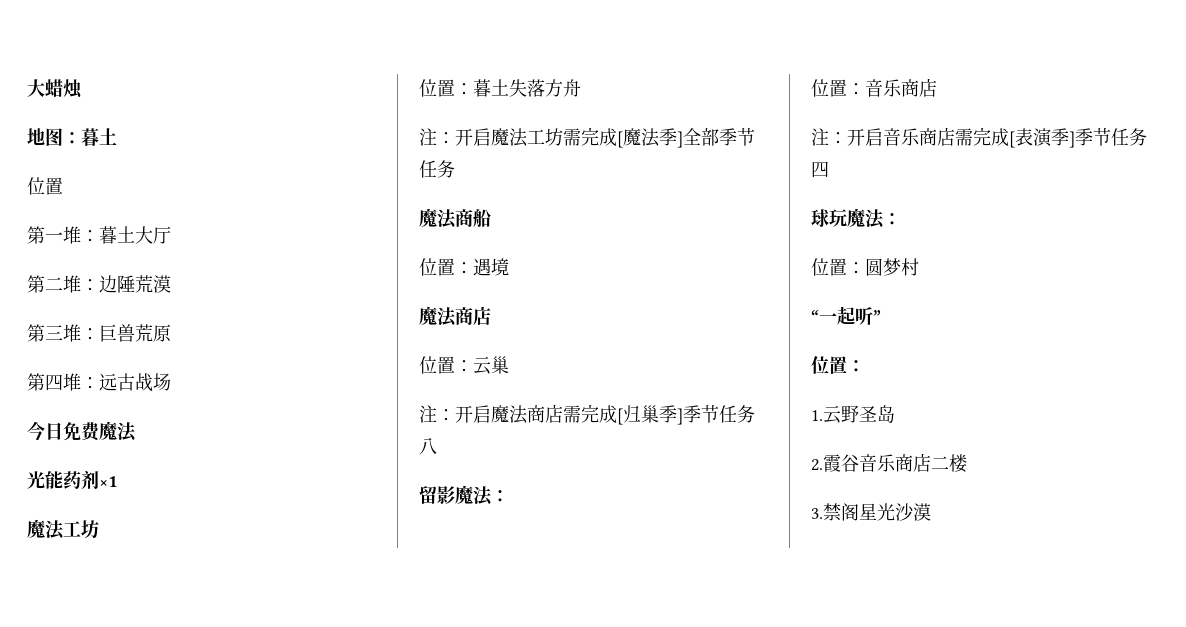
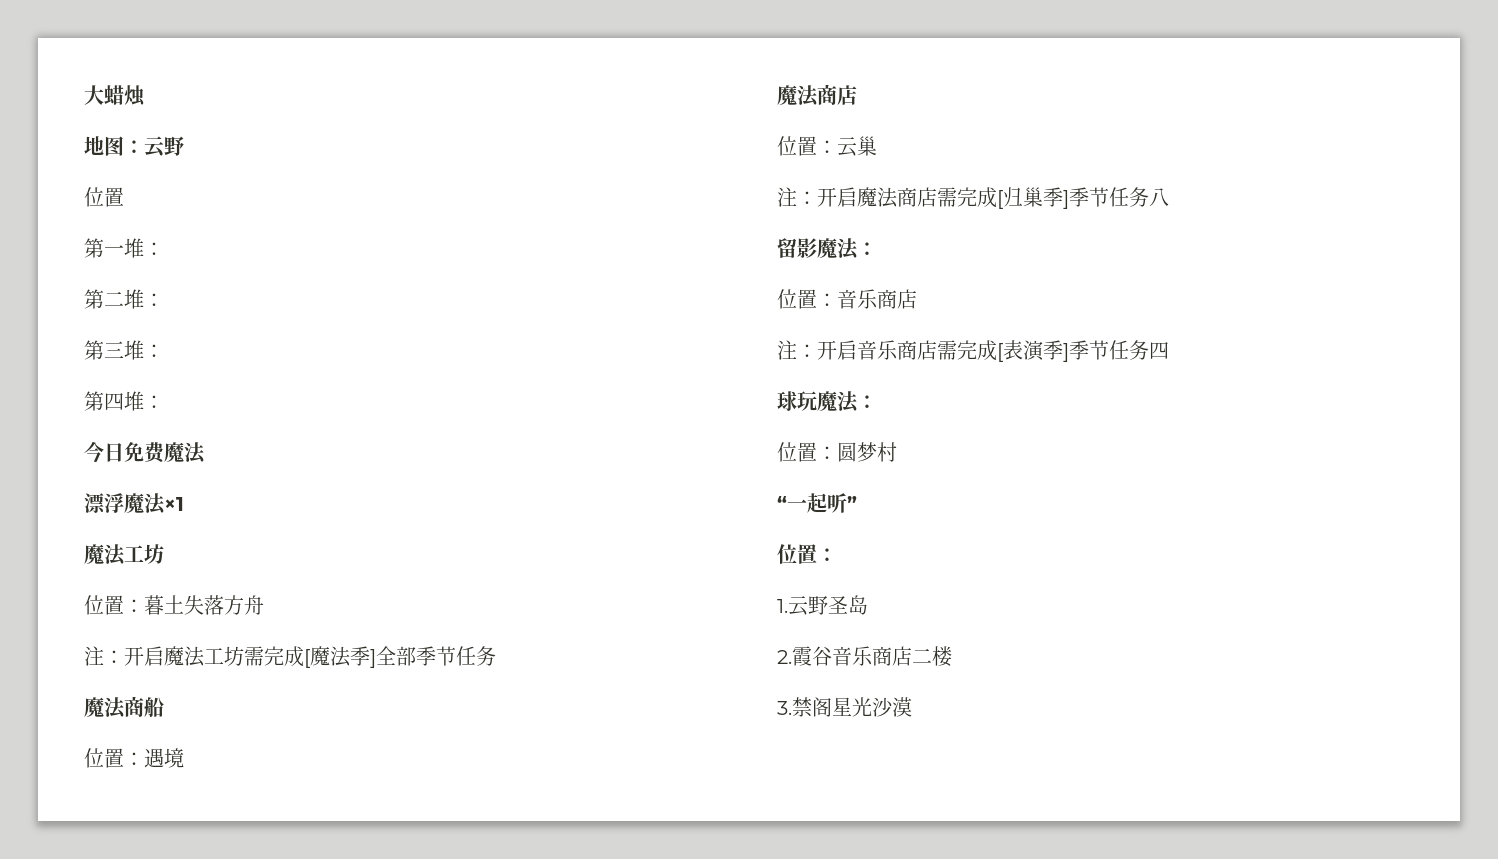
[81,128,117,147] 暮土 -> [144,136,184,158] 云野
[99,226,171,244] 暮土大厅 -> (164, 249) none
[99,275,171,293] 边陲荒漠 -> (164, 300) none
[99,324,171,342] 巨兽荒原 -> (164, 351) none
[99,373,171,392] 远古战场 -> (164, 402) none
[27,471,99,489] 光能药剂 -> [84,493,166,515] 漂浮魔法

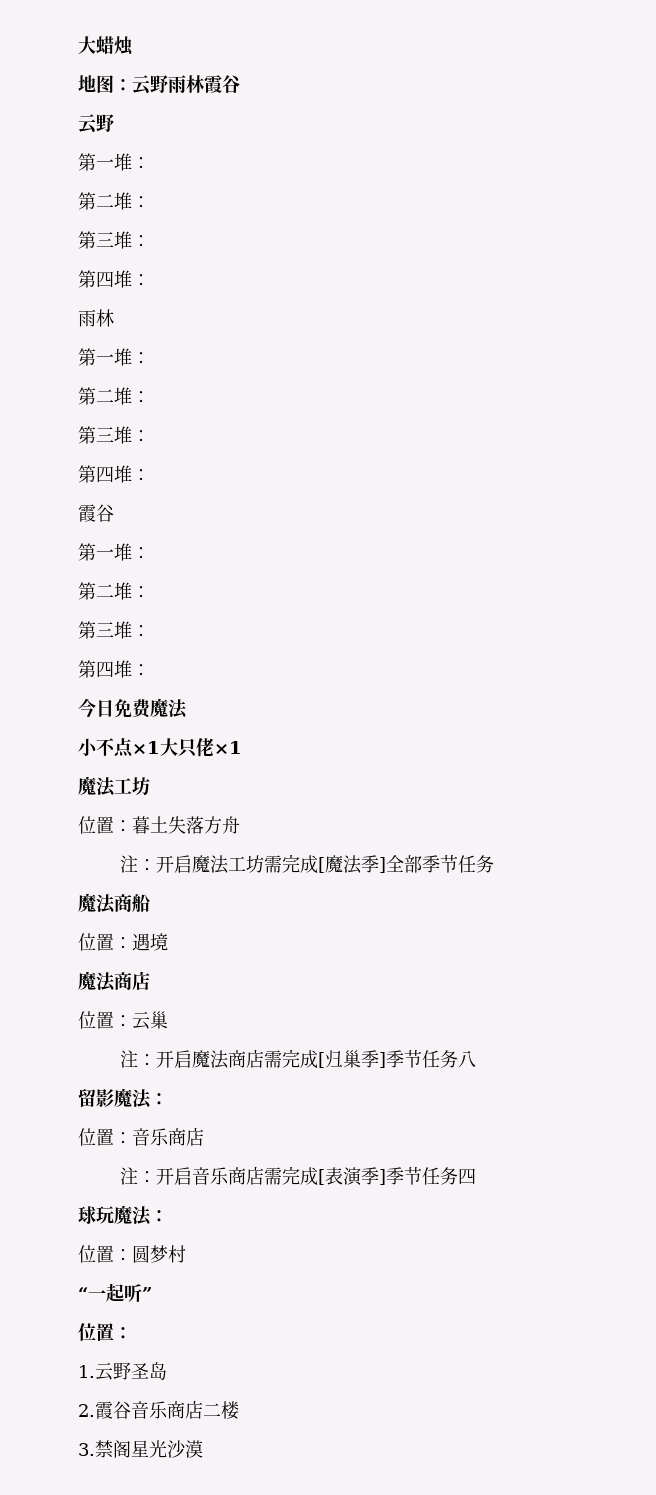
[84,187,124,207] // 位置 -> [168,75,240,93] [78,114,114,134] [78,153,150,171] [78,192,150,210] [78,231,150,249] [78,270,150,288] [78,309,114,327] [78,348,150,366] [78,387,150,405] [78,426,150,444] [78,465,150,483] [78,504,114,522] 雨林霞谷 // 云野 // 第一堆： // 第二堆： // 第三堆： // 第四堆： // 雨林 // 第一堆： // 第二堆： // 第三堆： // 第四堆： // 霞谷
[84,493,166,515] 漂浮魔法 -> [78,738,214,758] 小不点×1大只佬

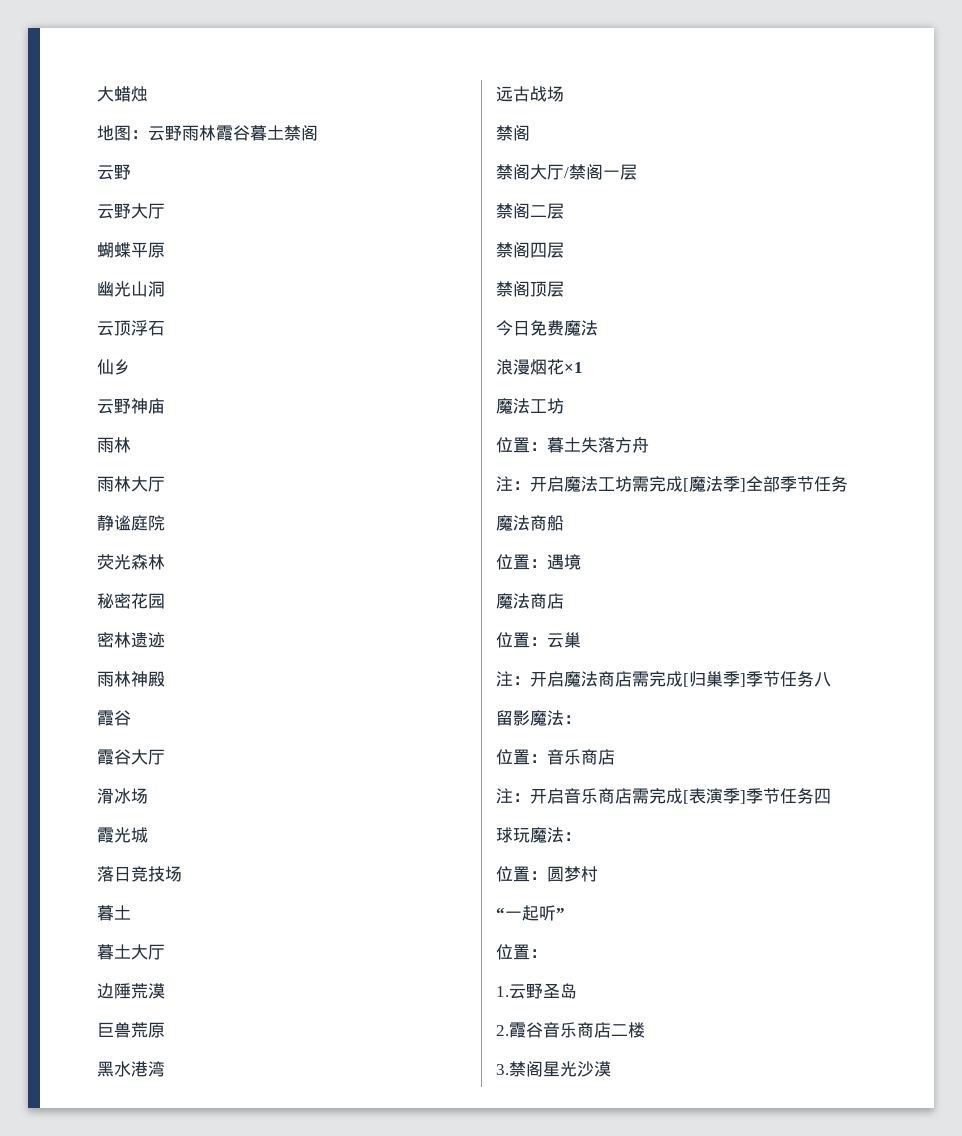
(240, 84) none -> [250,125,318,141] 暮土禁阁
[78,153,150,171] [78,192,150,210] [78,231,150,249] [78,270,150,288] [78,309,114,327] [78,348,150,366] [78,387,150,405] [78,426,150,444] [78,465,150,483] [78,504,114,522] [78,543,150,561] [78,582,150,600] [78,621,150,639] [78,660,150,678] 第一堆： // 第二堆： // 第三堆： // 第四堆： // 雨林 // 第一堆： // 第二堆： // 第三堆： // 第四堆： // 霞谷 // 第一堆： // 第二堆： // 第三堆： // 第四堆： -> [97,203,165,219] [97,242,165,258] [97,281,165,297] [97,320,165,336] [97,359,131,375] [97,398,165,414] [97,437,131,453] [97,476,165,492] [97,515,165,531] [97,554,165,570] [97,593,165,609] [97,632,165,648] [97,671,165,687] [97,710,131,726] [97,749,165,765] [97,788,148,804] [97,827,148,843] [97,866,182,882] [97,905,131,921] [97,944,165,960] [97,983,165,999] [97,1022,165,1038] [97,1061,165,1077] [496,86,564,102] [496,125,530,141] [496,164,637,180] [496,203,564,219] [496,242,564,258] [496,281,564,297] 云野大厅 // 蝴蝶平原 // 幽光山洞 // 云顶浮石 // 仙乡 // 云野神庙 // 雨林 // 雨林大厅 // 静谧庭院 // 荧光森林 // 秘密花园 // 密林遗迹 // 雨林神殿 // 霞谷 // 霞谷大厅 // 滑冰场 // 霞光城 // 落日竞技场 // 暮土 // 暮土大厅 // 边陲荒漠 // 巨兽荒原 // 黑水港湾 // 远古战场 // 禁阁 // 禁阁大厅/禁阁一层 // 禁阁二层 // 禁阁四层 // 禁阁顶层
[78,738,214,758] 小不点×1大只佬 -> [496,359,564,375] 浪漫烟花

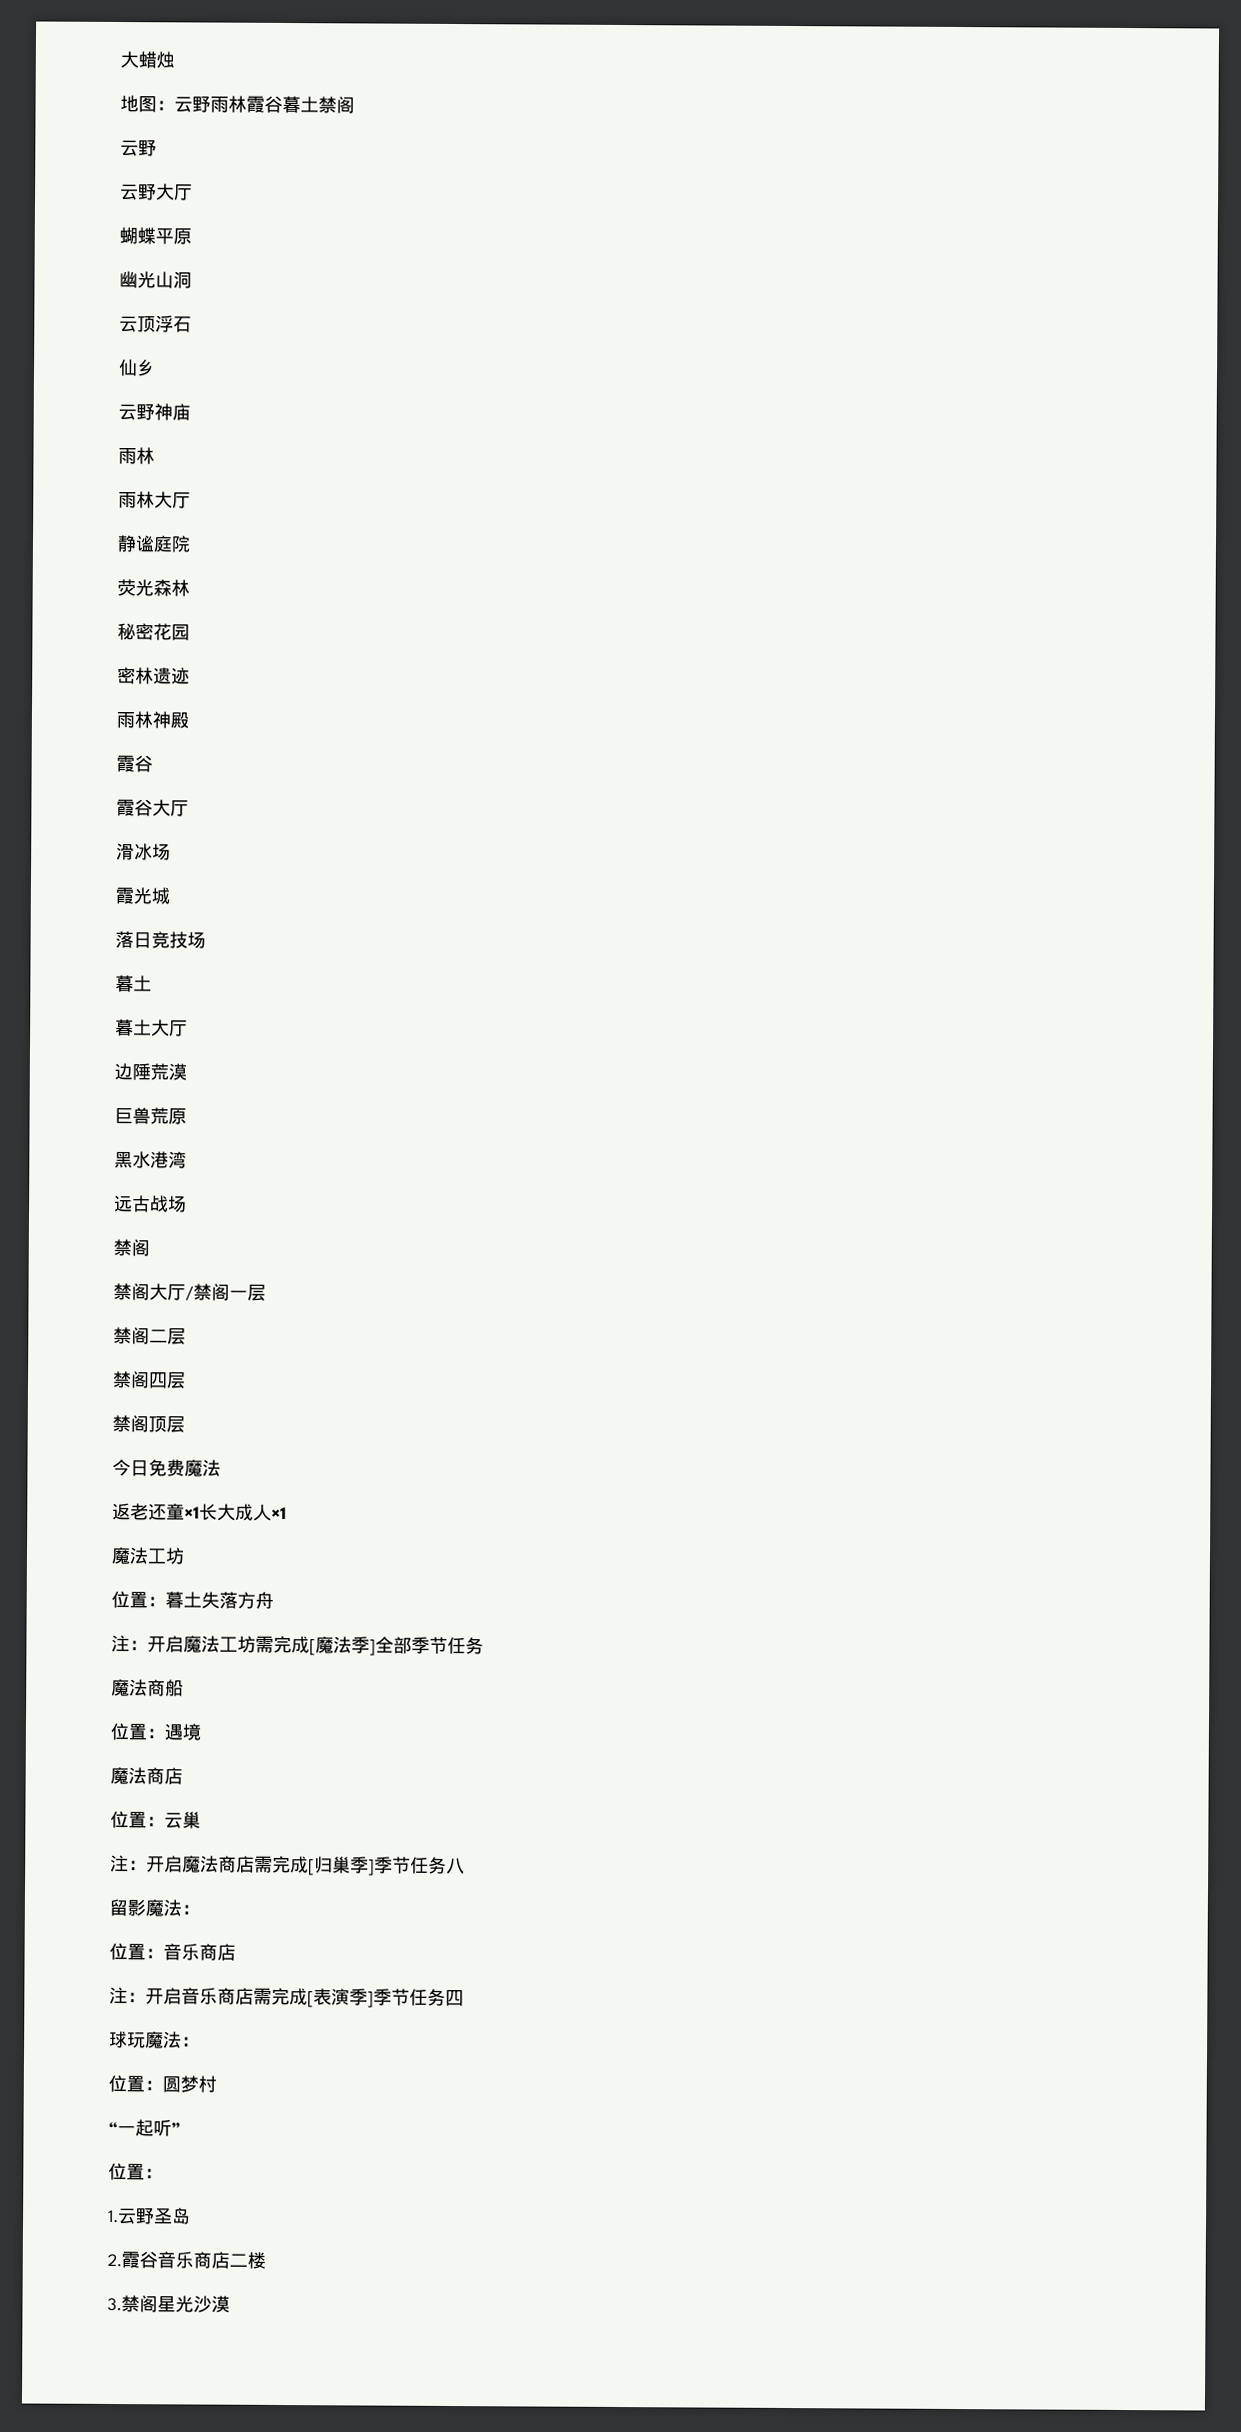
[496,359,564,375] 浪漫烟花 -> [112,1502,272,1521] 返老还童×1长大成人

